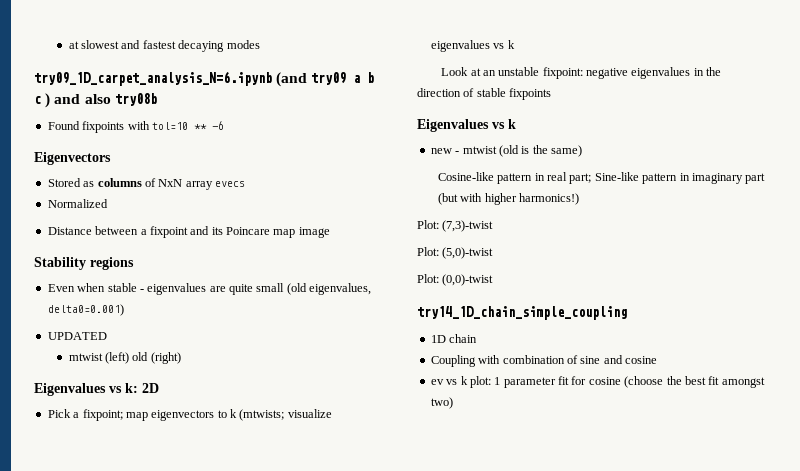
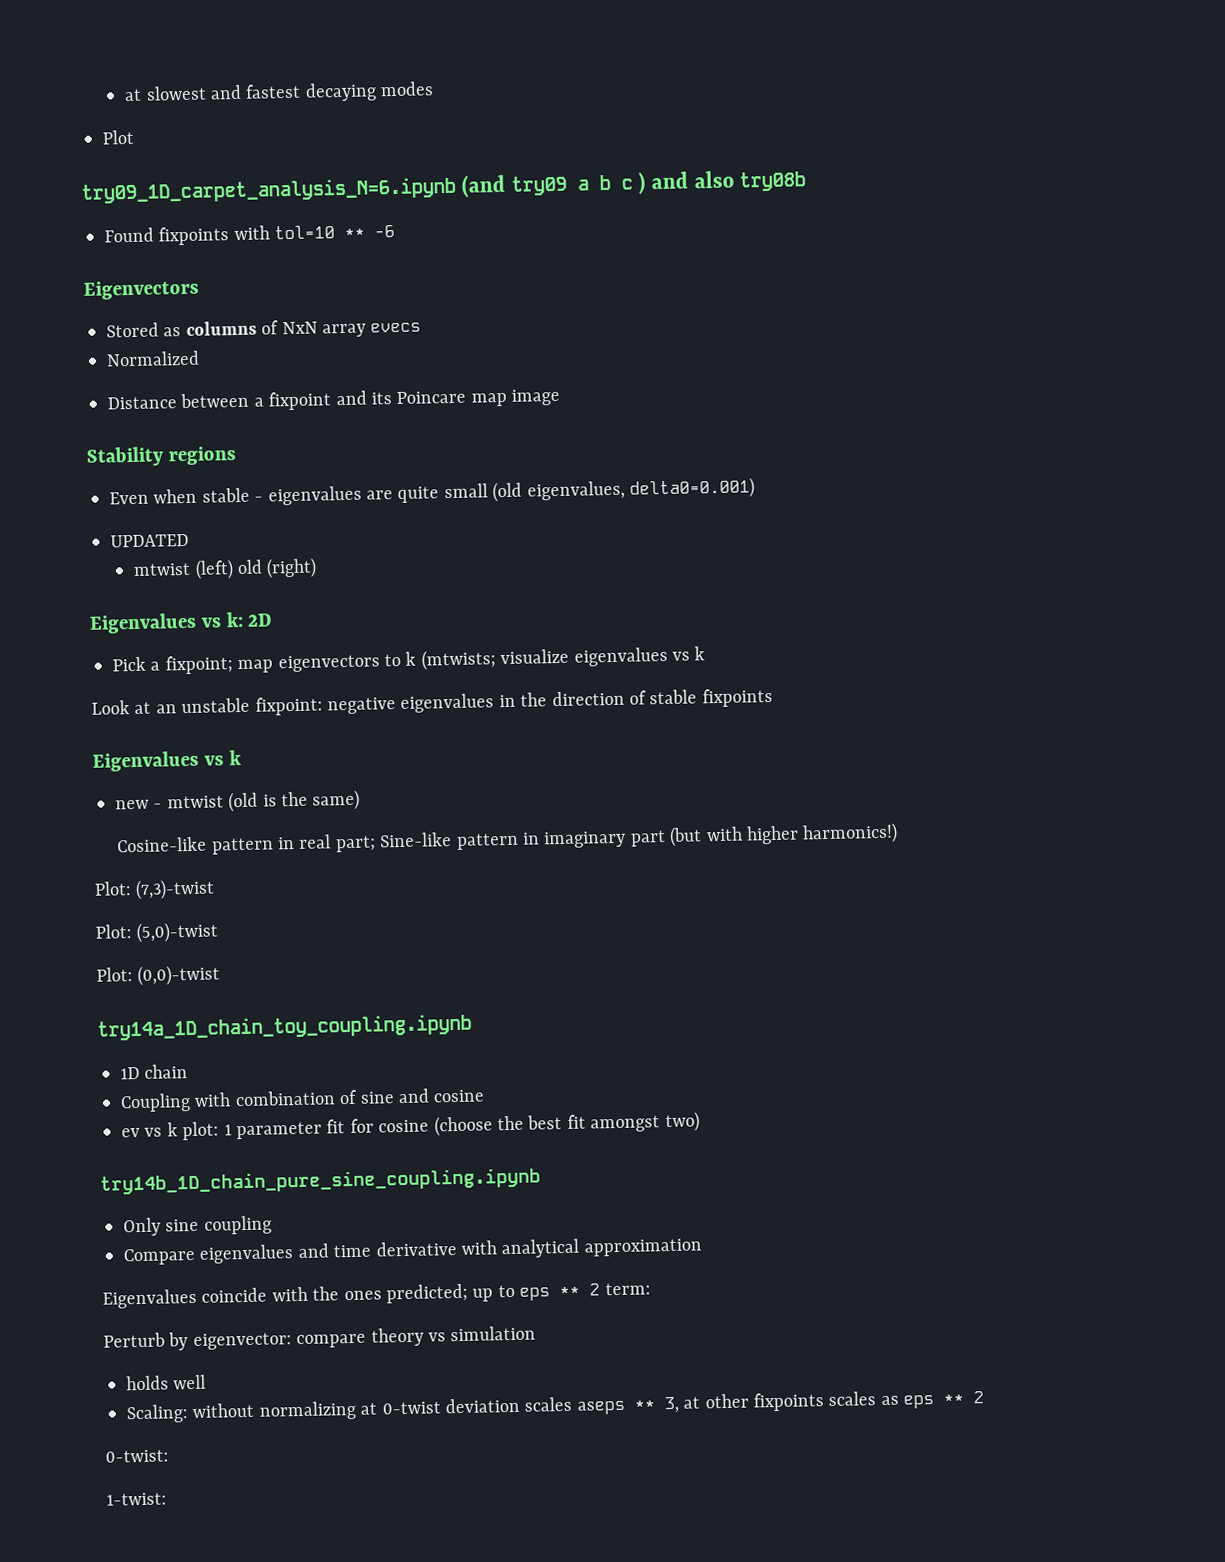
(260, 44) none -> [102,129,134,145] // Plot
[417,306,627,320] try14_1D_chain_simple_coupling -> [97,1013,472,1041] try14a_1D_chain_toy_coupling.ipynb
(453, 403) none -> [100,1167,541,1195] [123,1215,272,1237] [123,1238,702,1266] [102,1282,651,1309] [103,1325,537,1351] [126,1374,207,1391] [126,1391,985,1424] [105,1449,169,1463] [106,1492,167,1506] // try14b_1D_chain_pure_sine_coupling.ipynb // Only sine coupling // Compare eigenvalues and time derivative with analytical approximation // Eigenvalues coincide with the ones predicted; up to eps ** 2 term: // Perturb by eigenvector: compare theory vs simulation // holds well // Scaling: without normalizing at 0-twist deviation scales aseps ** 3, at other fixpoints scales as eps ** 2 // 0-twist: // 1-twist:

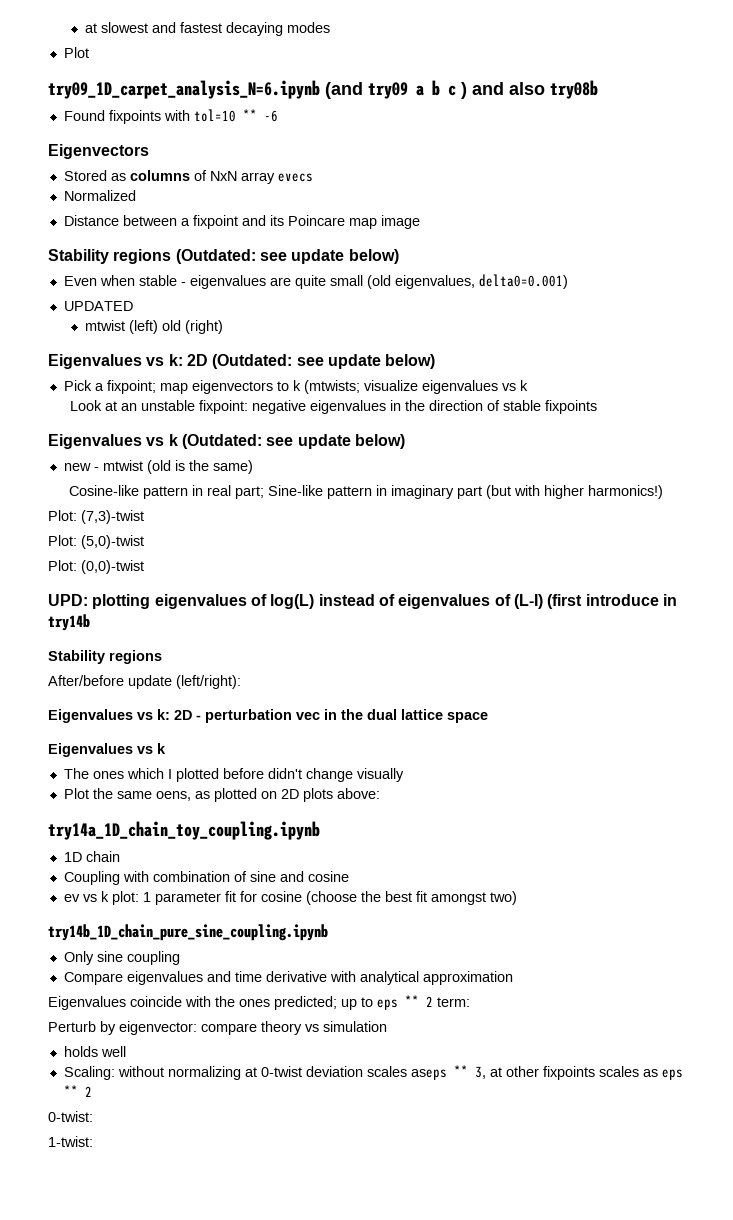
(236, 456) none -> [175,249,399,264] (Outdated: see update below)
(274, 620) none -> [212,354,436,369] (Outdated: see update below)
(242, 757) none -> [181,434,405,449] (Outdated: see update below)
(221, 975) none -> [48,594,677,609] [48,614,90,631] [48,650,162,664] [48,675,241,689] [48,709,488,723] [48,743,166,757] [63,768,404,782] [63,788,380,802] // UPD: plotting eigenvalues of log(L) instead of eigenvalues of (L-I) (first introduce in try14b // Stability regions // After/before update (left/right): // Eigenvalues vs k: 2D - perturbation vec in the dual lattice space // Eigenvalues vs k // The ones which I plotted before didn't change visually // Plot the same oens, as plotted on 2D plots above:

